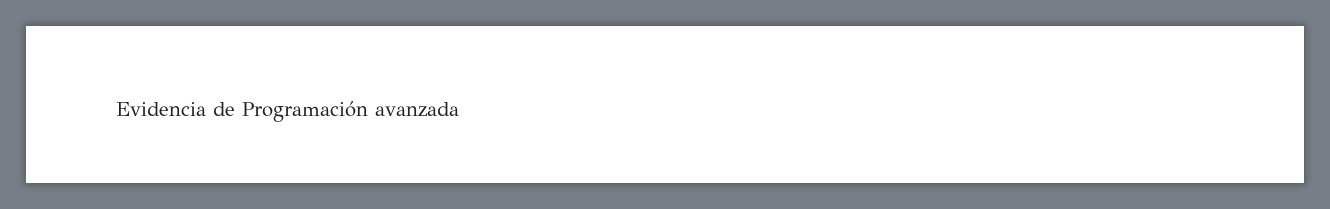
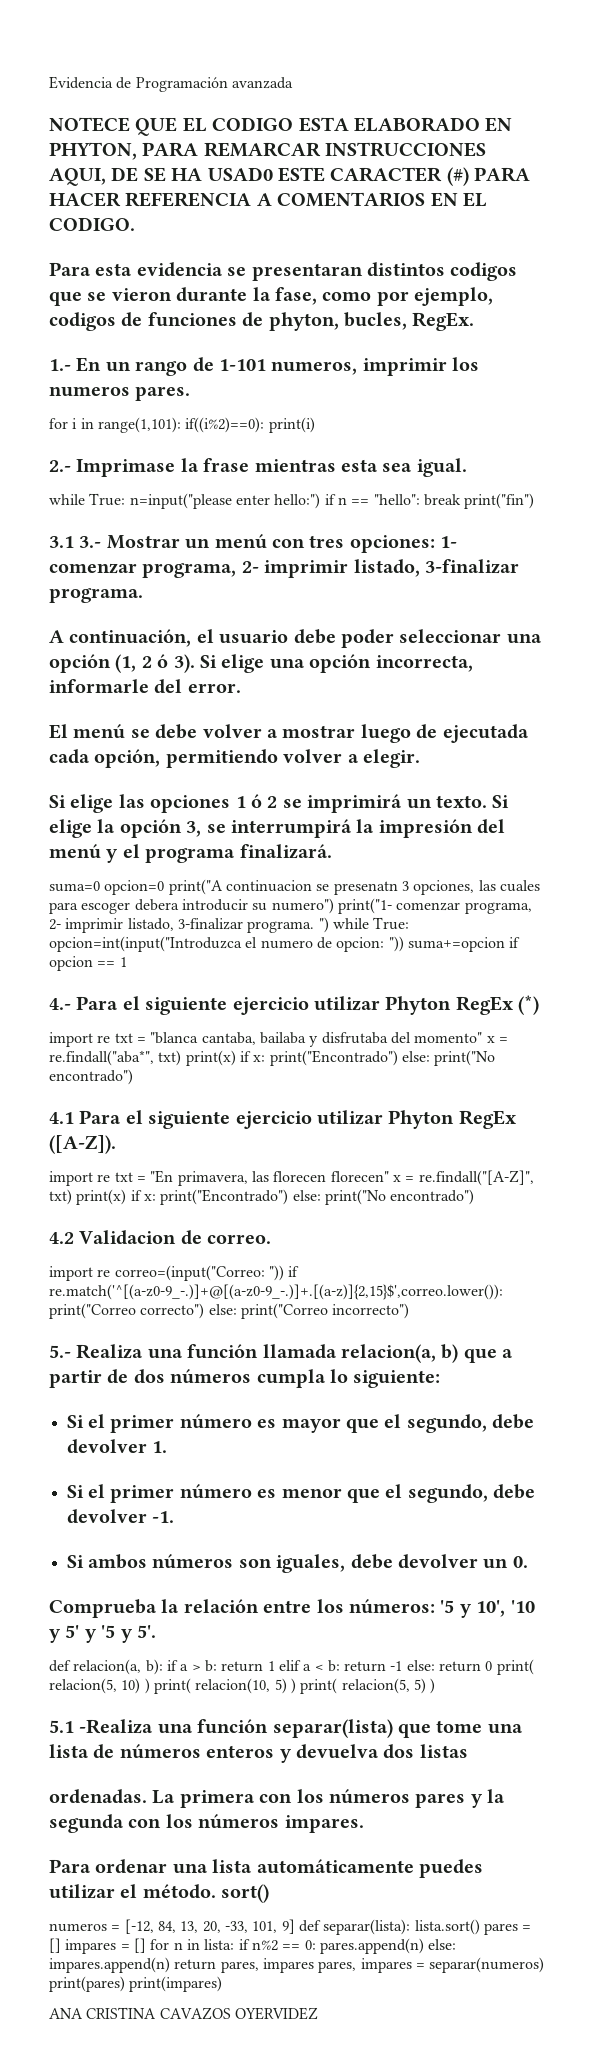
(459, 109) none -> [49,117,513,136] [49,142,487,160] [49,167,531,186] [49,192,487,207] [49,217,135,231] [49,262,518,281] [49,287,494,306] [49,312,475,331] [49,357,480,376] [49,386,191,401] [49,417,315,433] [49,458,467,477] [49,493,535,509] [49,534,458,553] [49,559,519,578] [49,588,143,603] [49,629,542,648] [49,654,473,673] [49,679,241,694] [49,724,529,743] [49,749,420,768] [49,794,510,813] [49,819,506,838] [49,844,332,863] [49,879,540,895] [49,898,532,914] [49,917,410,933] [49,936,521,952] [49,956,127,971] [49,995,540,1015] [49,1032,508,1047] [49,1050,496,1066] [49,1069,133,1085] [49,1110,517,1129] [49,1135,116,1154] [49,1170,534,1186] [49,1189,475,1205] [49,1230,272,1245] [49,1265,300,1281] [49,1284,503,1300] [49,1303,410,1319] [49,1344,514,1363] [49,1369,441,1388] [66,1414,535,1433] [66,1439,167,1454] [66,1484,536,1503] [66,1509,174,1524] [66,1554,528,1573] [49,1599,535,1618] [49,1625,156,1643] [49,1659,534,1675] [49,1678,436,1694] [49,1719,523,1738] [49,1744,468,1763] [49,1789,506,1808] [49,1814,364,1833] [49,1859,483,1878] [49,1884,270,1903] [49,1919,532,1935] [49,1938,457,1954] [49,1957,545,1973] [49,1976,223,1992] [49,2007,318,2020] // NOTECE QUE EL CODIGO ESTA ELABORADO EN PHYTON, PARA REMARCAR INSTRUCCIONES AQUI, DE SE HA USAD0 ESTE CARACTER (#) PARA HACER REFERENCIA A COMENTARIOS EN EL CODIGO. // Para esta evidencia se presentaran distintos codigos que se vieron durante la fase, como por ejemplo, codigos de funciones de phyton, bucles, RegEx. // 1.- En un rango de 1-101 numeros, imprimir los numeros pares. // for i in range(1,101): if((i%2)==0): print(i) // 2.- Imprimase la frase mientras esta sea igual. // while True: n=input("please enter hello:") if n == "hello": break print("fin") // 3.1 3.- Mostrar un menú con tres opciones: 1- comenzar programa, 2- imprimir listado, 3-finalizar programa. // A continuación, el usuario debe poder seleccionar una opción (1, 2 ó 3). Si elige una opción incorrecta, informarle del error. // El menú se debe volver a mostrar luego de ejecutada cada opción, permitiendo volver a elegir. // Si elige las opciones 1 ó 2 se imprimirá un texto. Si elige la opción 3, se interrumpirá la impresión del menú y el programa finalizará. // suma=0 opcion=0 print("A continuacion se presenatn 3 opciones, las cuales para escoger debera introducir su numero") print("1- comenzar programa, 2- imprimir listado, 3-finalizar programa. ") while True: opcion=int(input("Introduzca el numero de opcion: ")) suma+=opcion if opcion == 1 // 4.- Para el siguiente ejercicio utilizar Phyton RegEx (*) // import re txt = "blanca cantaba, bailaba y disfrutaba del momento" x = re.findall("aba*", txt) print(x) if x: print("Encontrado") else: print("No encontrado") // 4.1 Para el siguiente ejercicio utilizar Phyton RegEx ([A-Z]). // import re txt = "En primavera, las florecen florecen" x = re.findall("[A-Z]", txt) print(x) if x: print("Encontrado") else: print("No encontrado") // 4.2 Validacion de correo. // import re correo=(input("Correo: ")) if re.match('^[(a-z0-9_-.)]+@[(a-z0-9_-.)]+.[(a-z)]{2,15}$',correo.lower()): print("Correo correcto") else: print("Correo incorrecto") // 5.- Realiza una función llamada relacion(a, b) que a partir de dos números cumpla lo siguiente: // Si el primer número es mayor que el segundo, debe devolver 1. // Si el primer número es menor que el segundo, debe devolver -1. // Si ambos números son iguales, debe devolver un 0. // Comprueba la relación entre los números: '5 y 10', '10 y 5' y '5 y 5'. // def relacion(a, b): if a > b: return 1 elif a < b: return -1 else: return 0 print( relacion(5, 10) ) print( relacion(10, 5) ) print( relacion(5, 5) ) // 5.1 -Realiza una función separar(lista) que tome una lista de números enteros y devuelva dos listas // ordenadas. La primera con los números pares y la segunda con los números impares. // Para ordenar una lista automáticamente puedes utilizar el método. sort() // numeros = [-12, 84, 13, 20, -33, 101, 9] def separar(lista): lista.sort() pares = [] impares = [] for n in lista: if n%2 == 0: pares.append(n) else: impares.append(n) return pares, impares pares, impares = separar(numeros) print(pares) print(impares) // ANA CRISTINA CAVAZOS OYERVIDEZ

